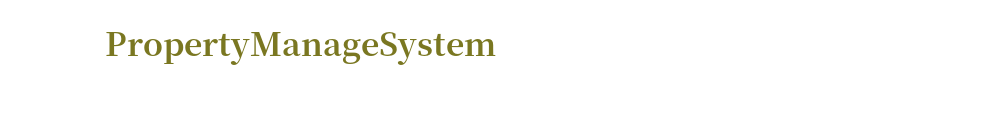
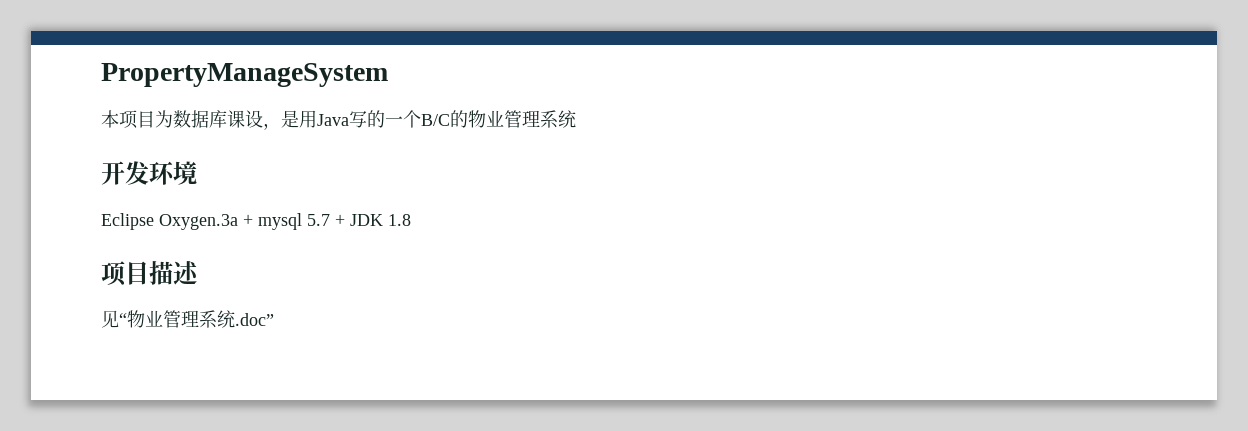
(496, 48) none -> [101,110,576,130] [101,161,197,185] [101,213,411,230] [101,261,199,286] [101,310,274,328] // 本项目为数据库课设，是用Java写的一个B/C的物业管理系统 // 开发环境 // Eclipse Oxygen.3a + mysql 5.7 + JDK 1.8 // 项目描述 // 见“物业管理系统.doc”

